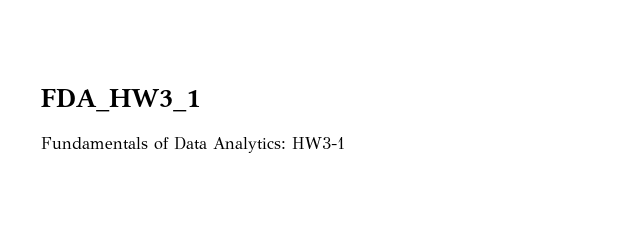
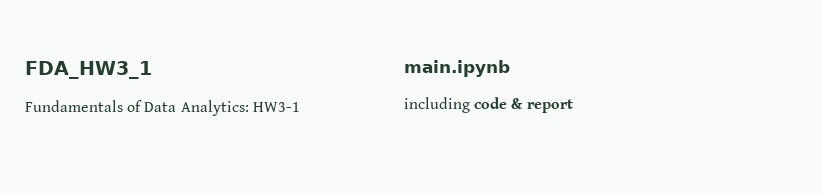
(345, 143) none -> [404,60,510,77] [404,97,573,113] // main.ipynb // including code & report

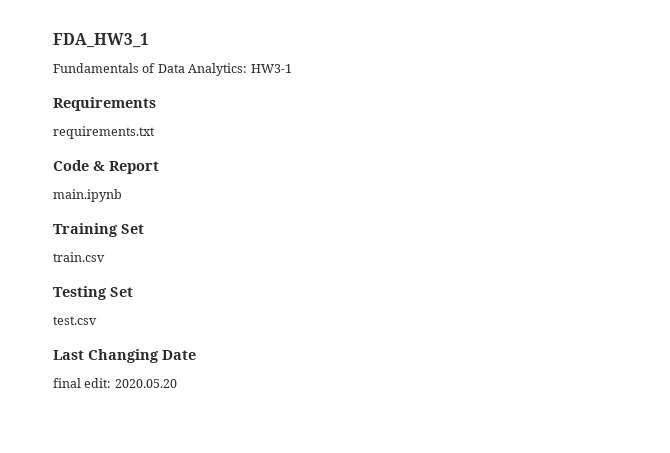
[404,60,510,77] [404,97,573,113] main.ipynb // including code & report -> [53,97,156,111] [53,126,155,139] [53,160,159,174] [53,189,122,202] [53,223,144,237] [53,252,105,262] [53,286,133,300] [53,316,97,325] [53,349,196,363] [53,378,177,388] Requirements // requirements.txt // Code & Report // main.ipynb // Training Set // train.csv // Testing Set // test.csv // Last Changing Date // final edit: 2020.05.20

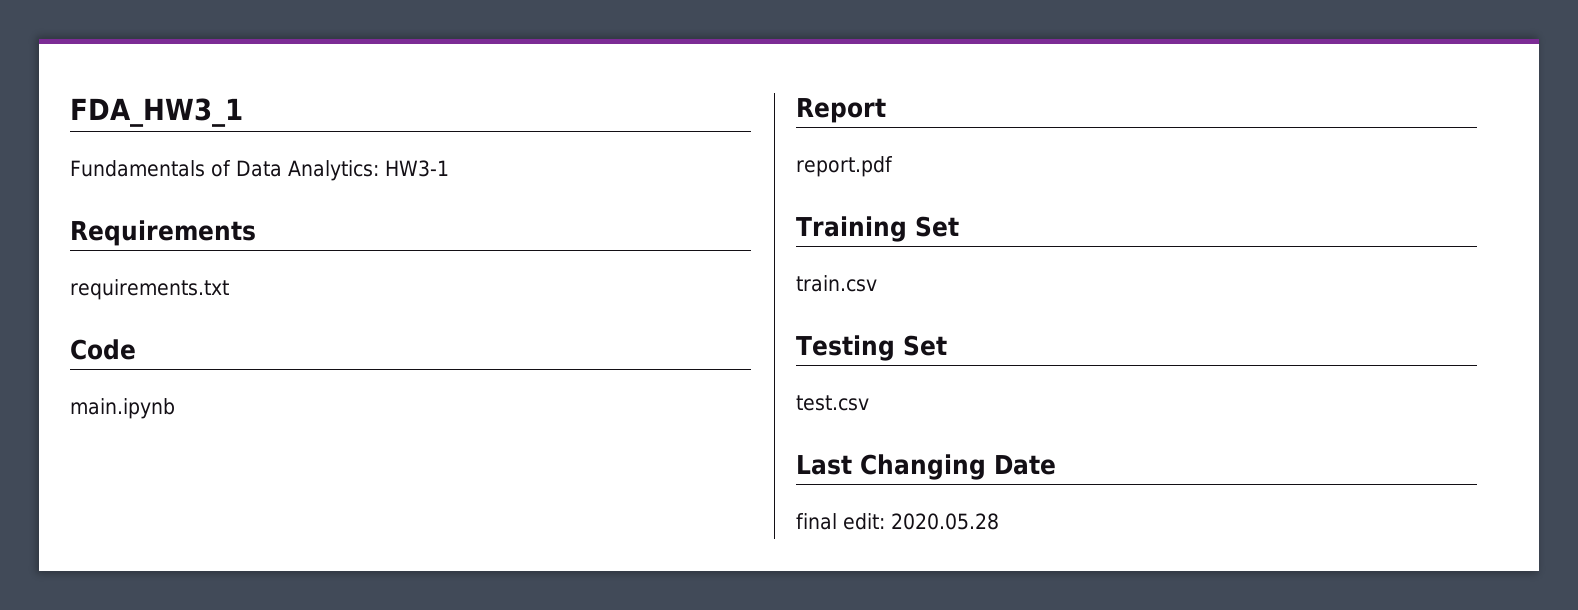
[93,161,105,171] & -> [70,398,175,419] // main.ipynb //
[53,189,122,202] main.ipynb -> [796,156,893,177] report.pdf
[114,379,177,388] 2020.05.20 -> [891,513,999,530] 2020.05.28

